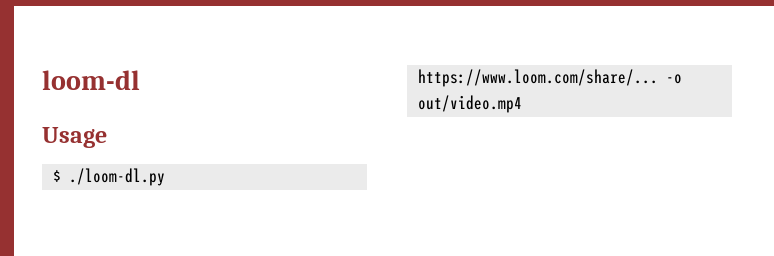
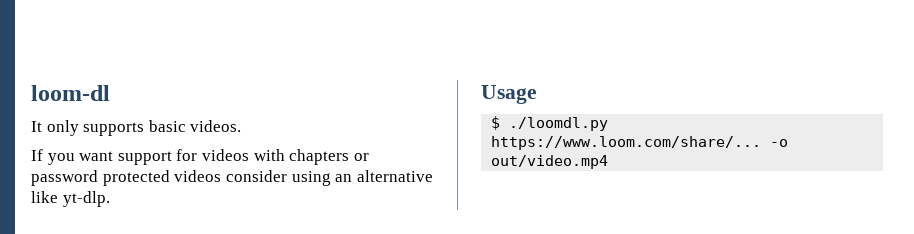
(140, 80) none -> [31,120,242,136] [31,149,369,165] [31,170,433,186] [31,191,110,207] // It only supports basic videos. // If you want support for videos with chapters or password protected videos consider using an alternative like yt-dlp.
[68,168,165,186] ./loom-dl.py -> [509,117,609,131] ./loomdl.py

